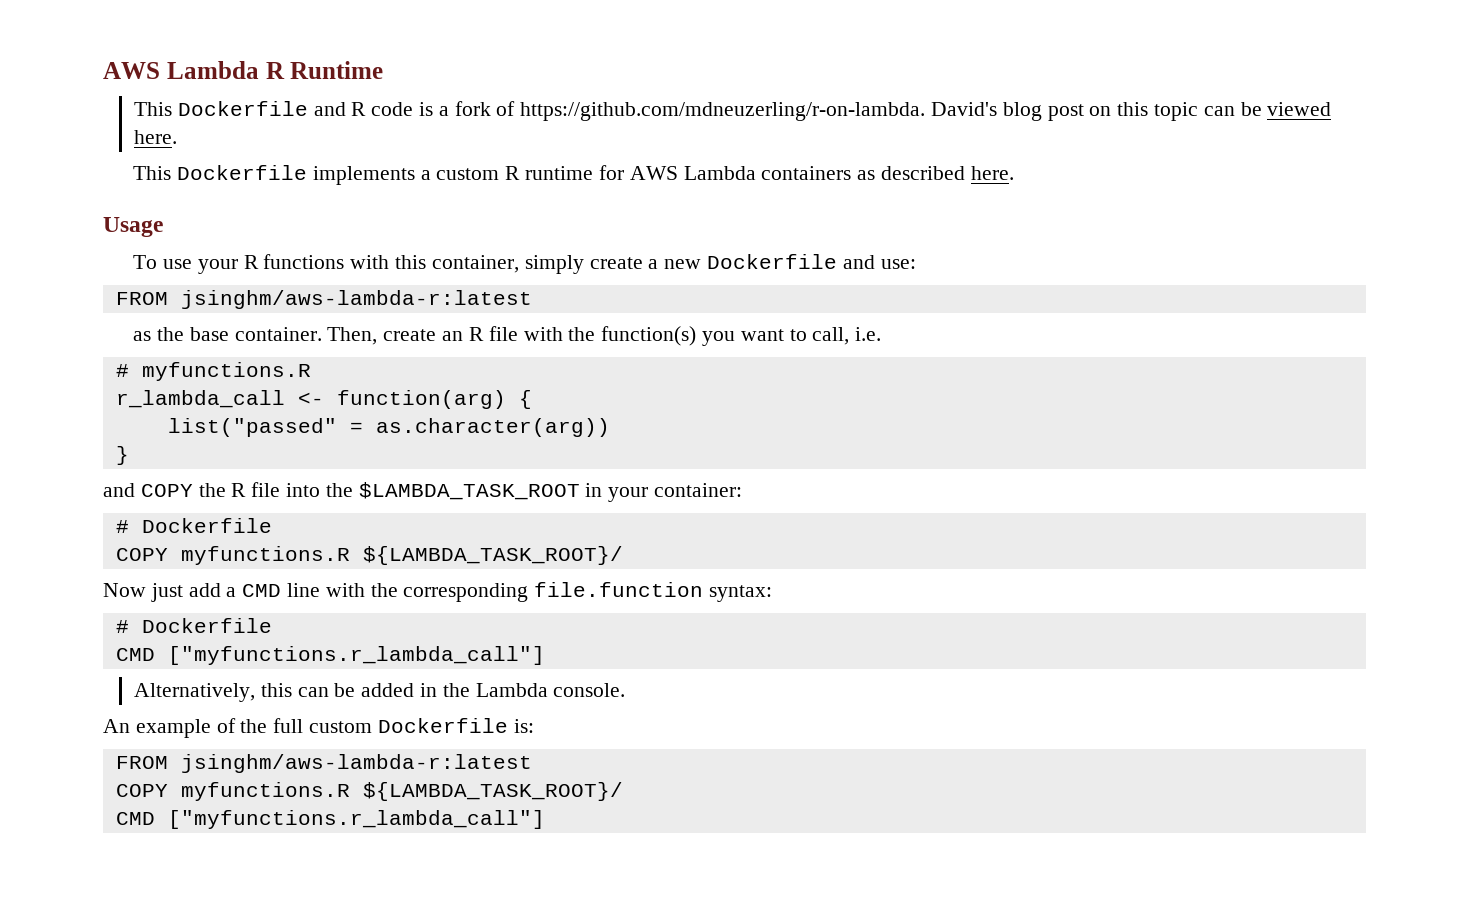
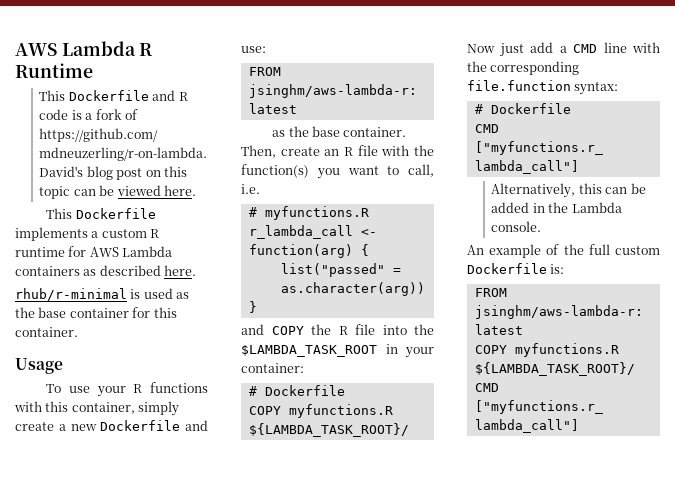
(1014, 173) none -> [15,288,190,301] [15,307,177,318] [15,327,78,337] // rhub/r-minimal is used as the base container for this container.

